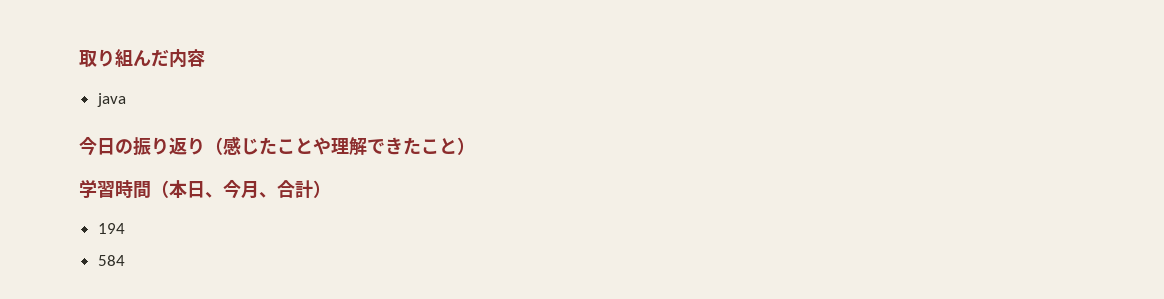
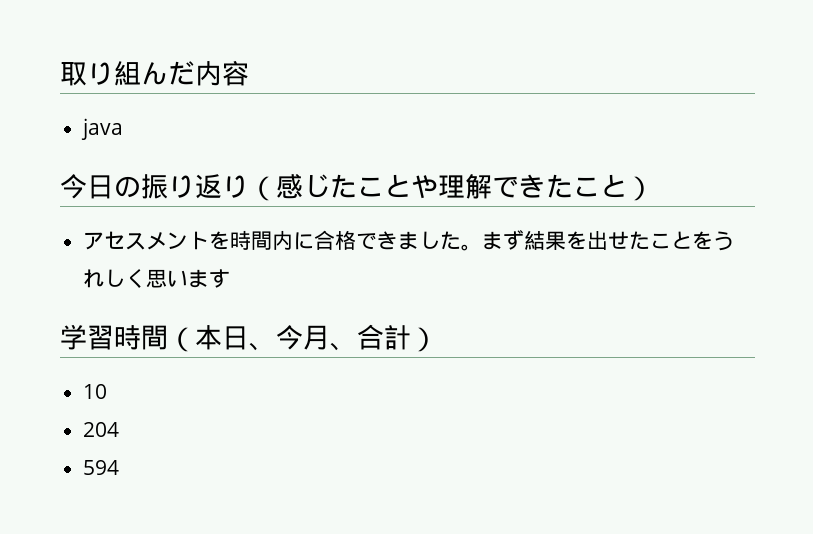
(475, 146) none -> [83,230,735,251] [83,269,231,288] // アセスメントを時間内に合格できました。まず結果を出せたことをうれしく思います
[97,223,125,234] [97,255,125,266] 194 // 584 -> [83,384,108,399] [83,422,120,437] [83,460,120,475] 10 // 204 // 594

